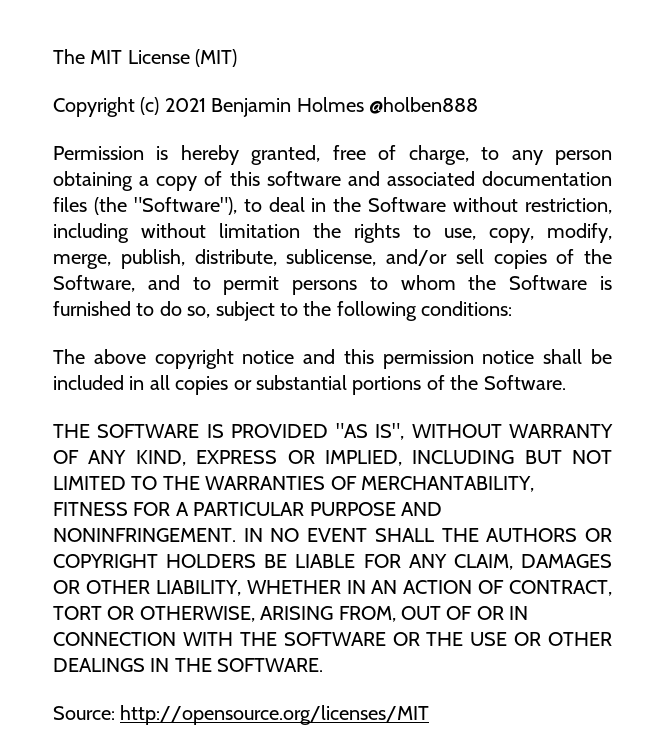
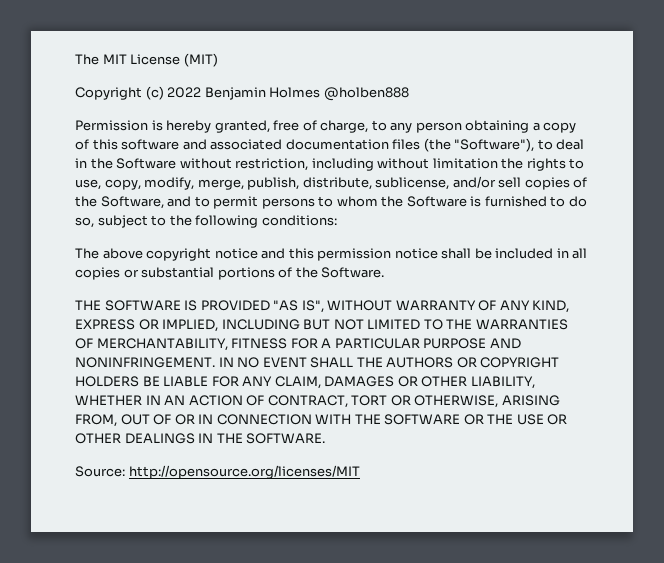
[164,98,206,112] 2021 -> [167,87,202,98] 2022

